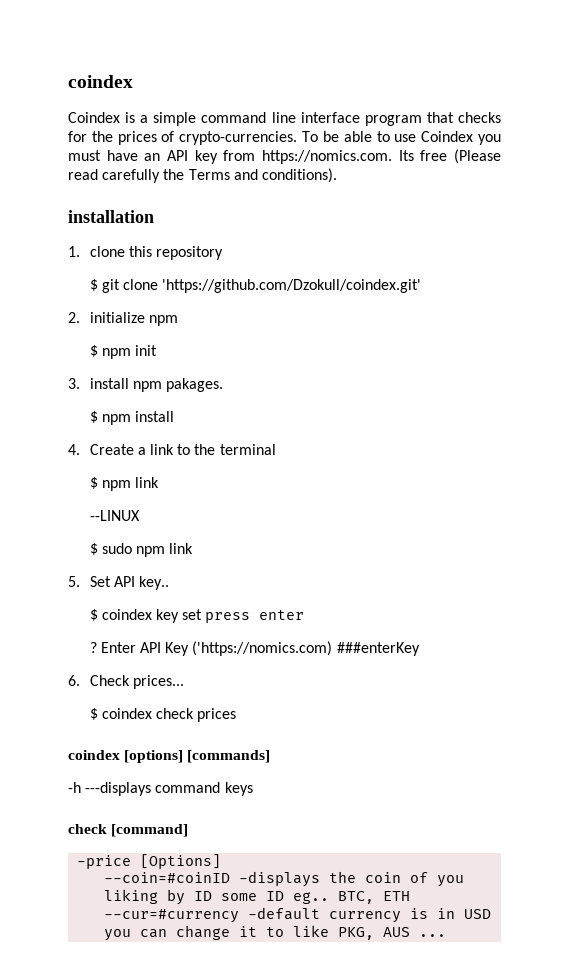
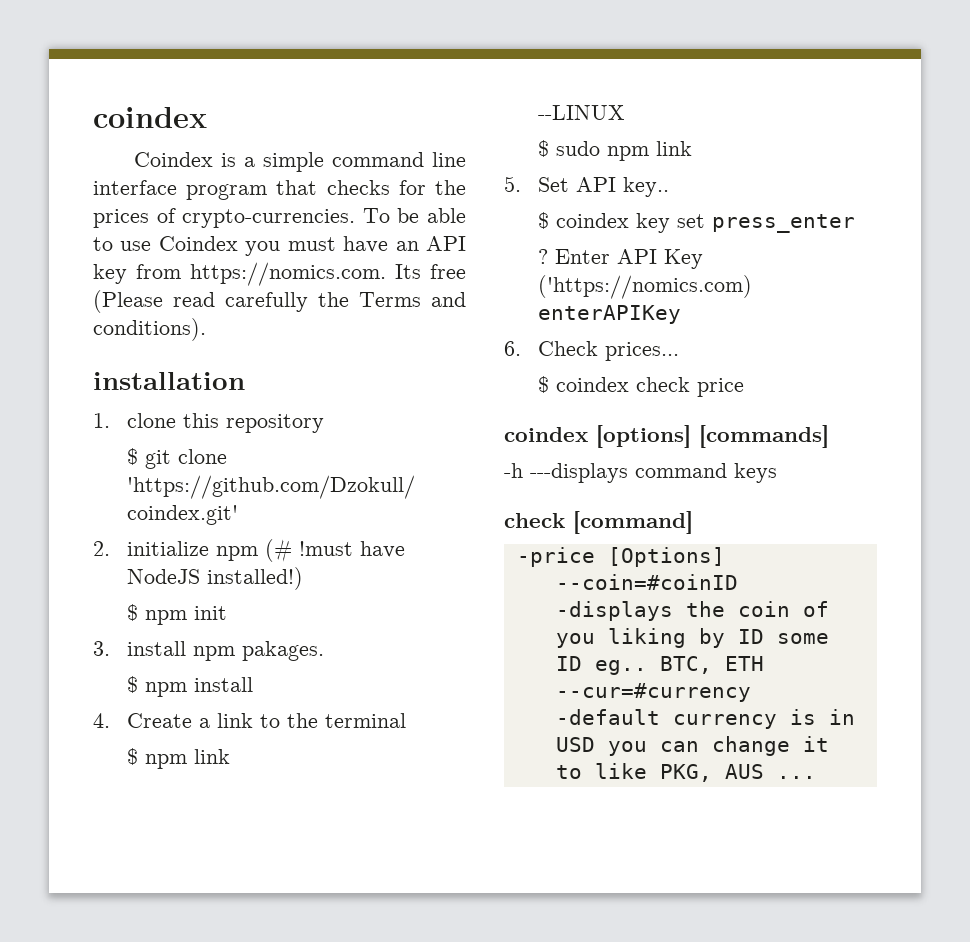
(178, 320) none -> [264,539,405,562] [126,567,303,590] (# !must have NodeJS installed!)
[205,610,305,623] press enter -> [711,214,855,233] press_enter
[336,642,420,656] ###enterKey -> [537,305,681,324] enterAPIKey
[197,708,237,722] prices -> [696,378,744,397] price

